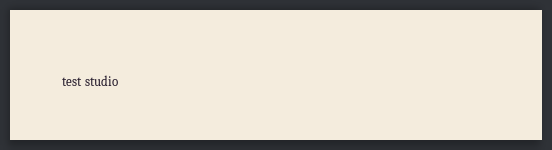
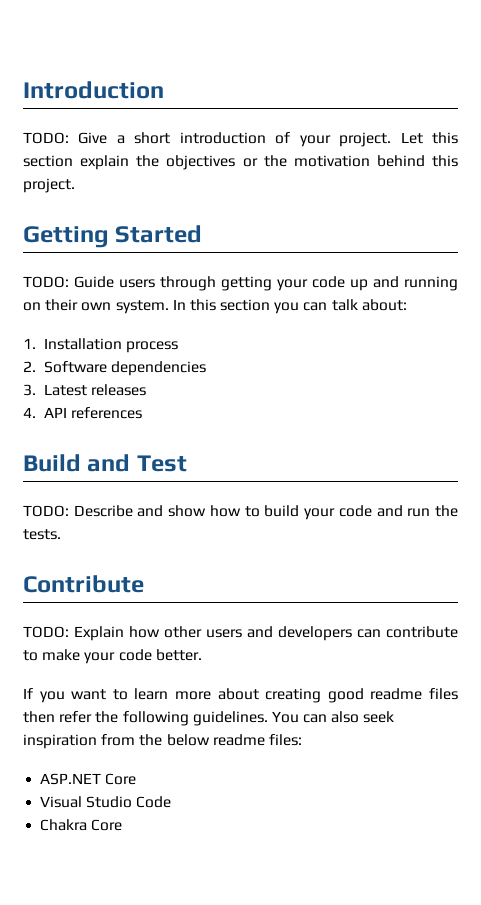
[62,75,118,86] test studio -> [23,81,164,99] [23,132,459,147] [23,155,458,170] [23,178,75,193] [23,225,203,248] [23,276,458,291] [23,299,407,314] [23,338,178,353] [23,361,206,376] [23,384,146,396] [23,407,142,419] [23,454,187,472] [23,505,459,520] [23,529,61,540] [23,575,144,593] [23,626,458,641] [23,649,202,664] [23,688,458,703] [23,711,395,726] [23,734,302,749] [40,773,137,785] [40,796,172,808] [40,819,123,831] Introduction // TODO: Give a short introduction of your project. Let this section explain the objectives or the motivation behind this project. // Getting Started // TODO: Guide users through getting your code up and running on their own system. In this section you can talk about: // 1. Installation process // 2. Software dependencies // 3. Latest releases // 4. API references // Build and Test // TODO: Describe and show how to build your code and run the tests. // Contribute // TODO: Explain how other users and developers can contribute to make your code better. // If you want to learn more about creating good readme files then refer the following guidelines. You can also seek inspiration from the below readme files: // ASP.NET Core // Visual Studio Code // Chakra Core

